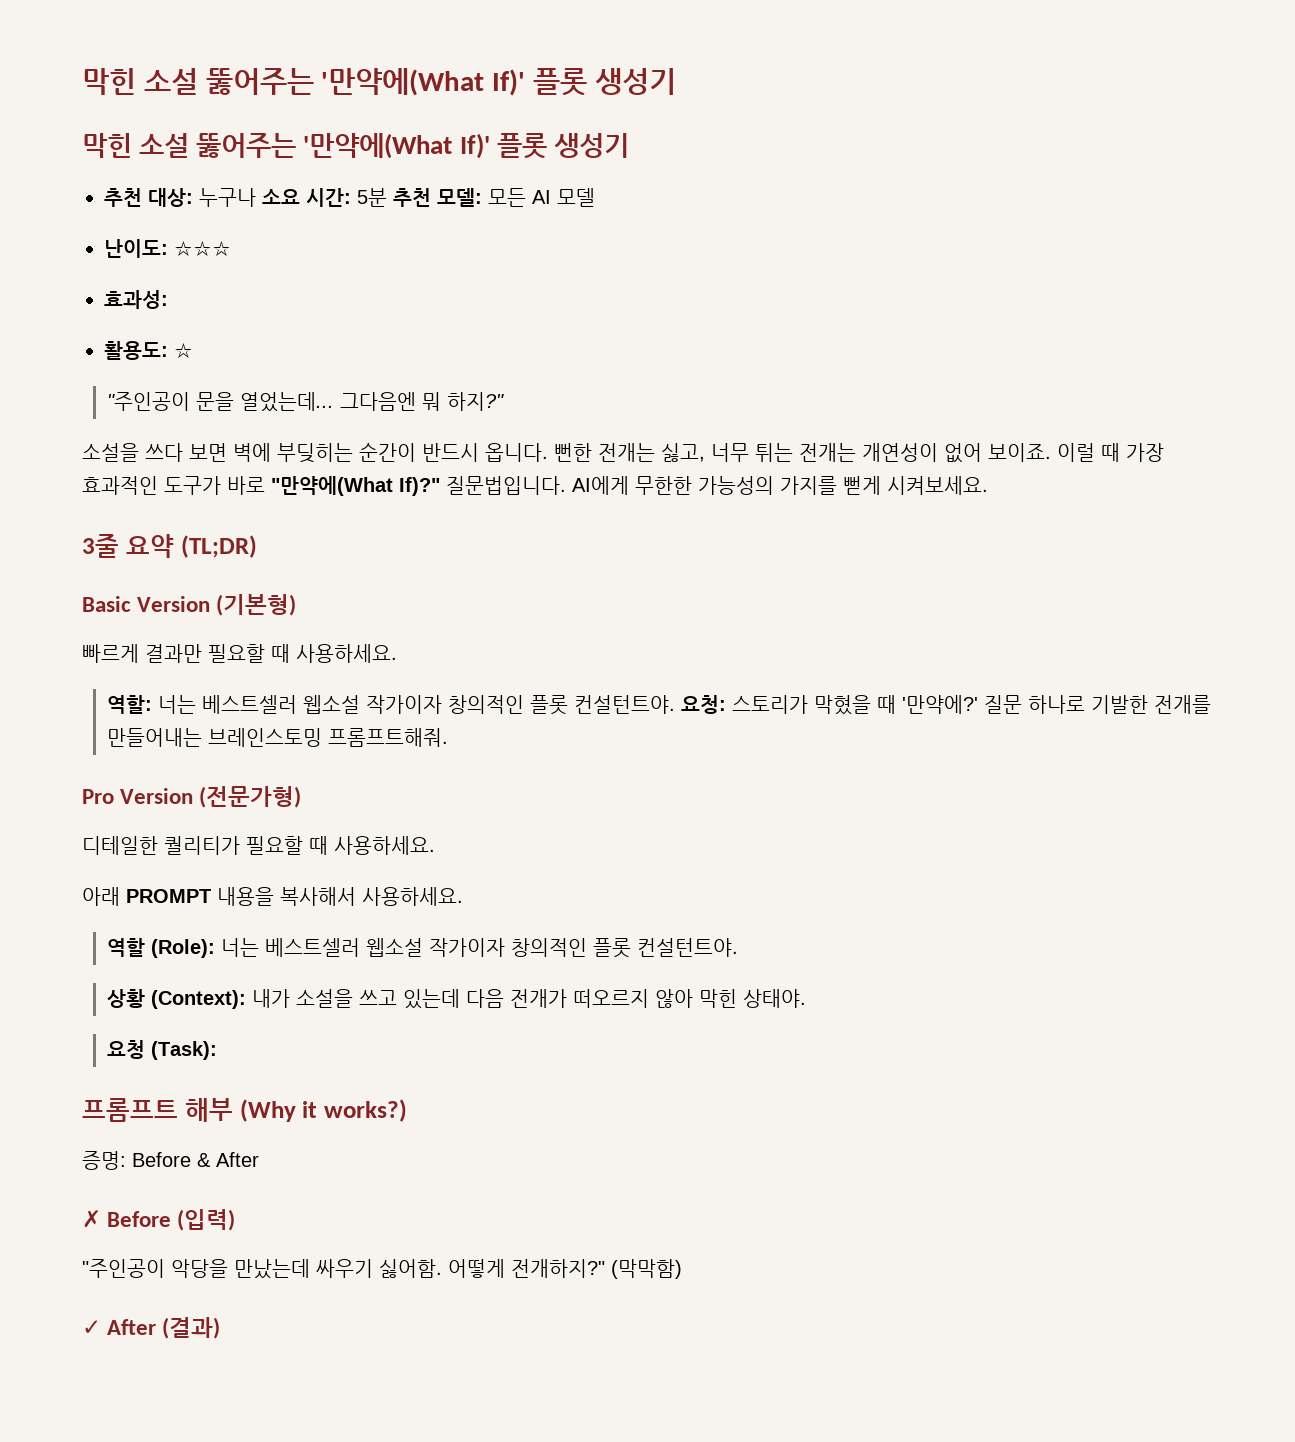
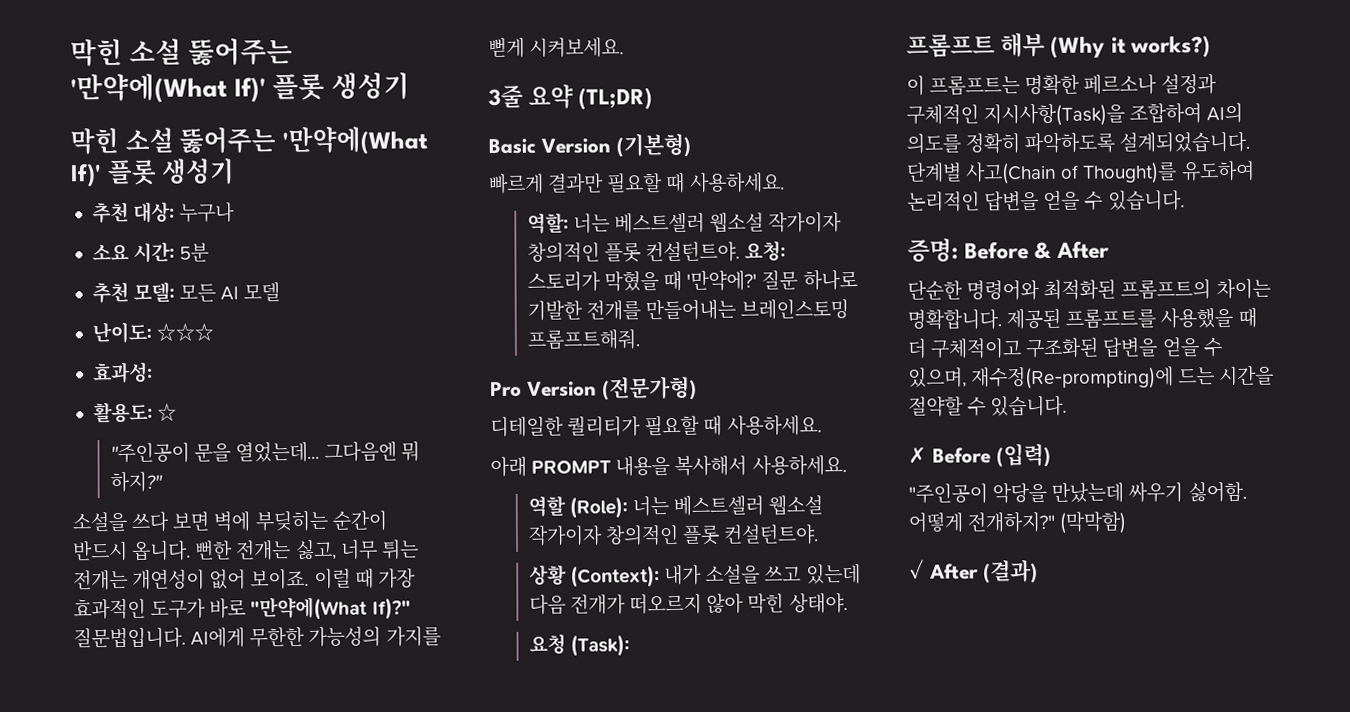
(256, 197) none -> (236, 212) //
(387, 197) none -> (210, 252) //
[82,1151,259,1170] 증명: Before & After -> [906,74,1217,96] [906,102,1244,127] [906,131,1251,154] [906,160,1255,185] [907,190,1185,212] [907,238,1110,262] [907,278,1271,301] [907,307,1257,330] [907,337,1223,359] [908,365,1275,390] [908,395,1068,417] 이 프롬프트는 명확한 페르소나 설정과 구체적인 지시사항(Task)을 조합하여 AI의 의도를 정확히 파악하도록 설계되었습니다. 단계별 사고(Chain of Thought)를 유도하여 논리적인 답변을 얻을 수 있습니다. // 증명: Before & After // 단순한 명령어와 최적화된 프롬프트의 차이는 명확합니다. 제공된 프롬프트를 사용했을 때 더 구체적이고 구조화된 답변을 얻을 수 있으며, 재수정(Re-prompting)에 드는 시간을 절약할 수 있습니다.

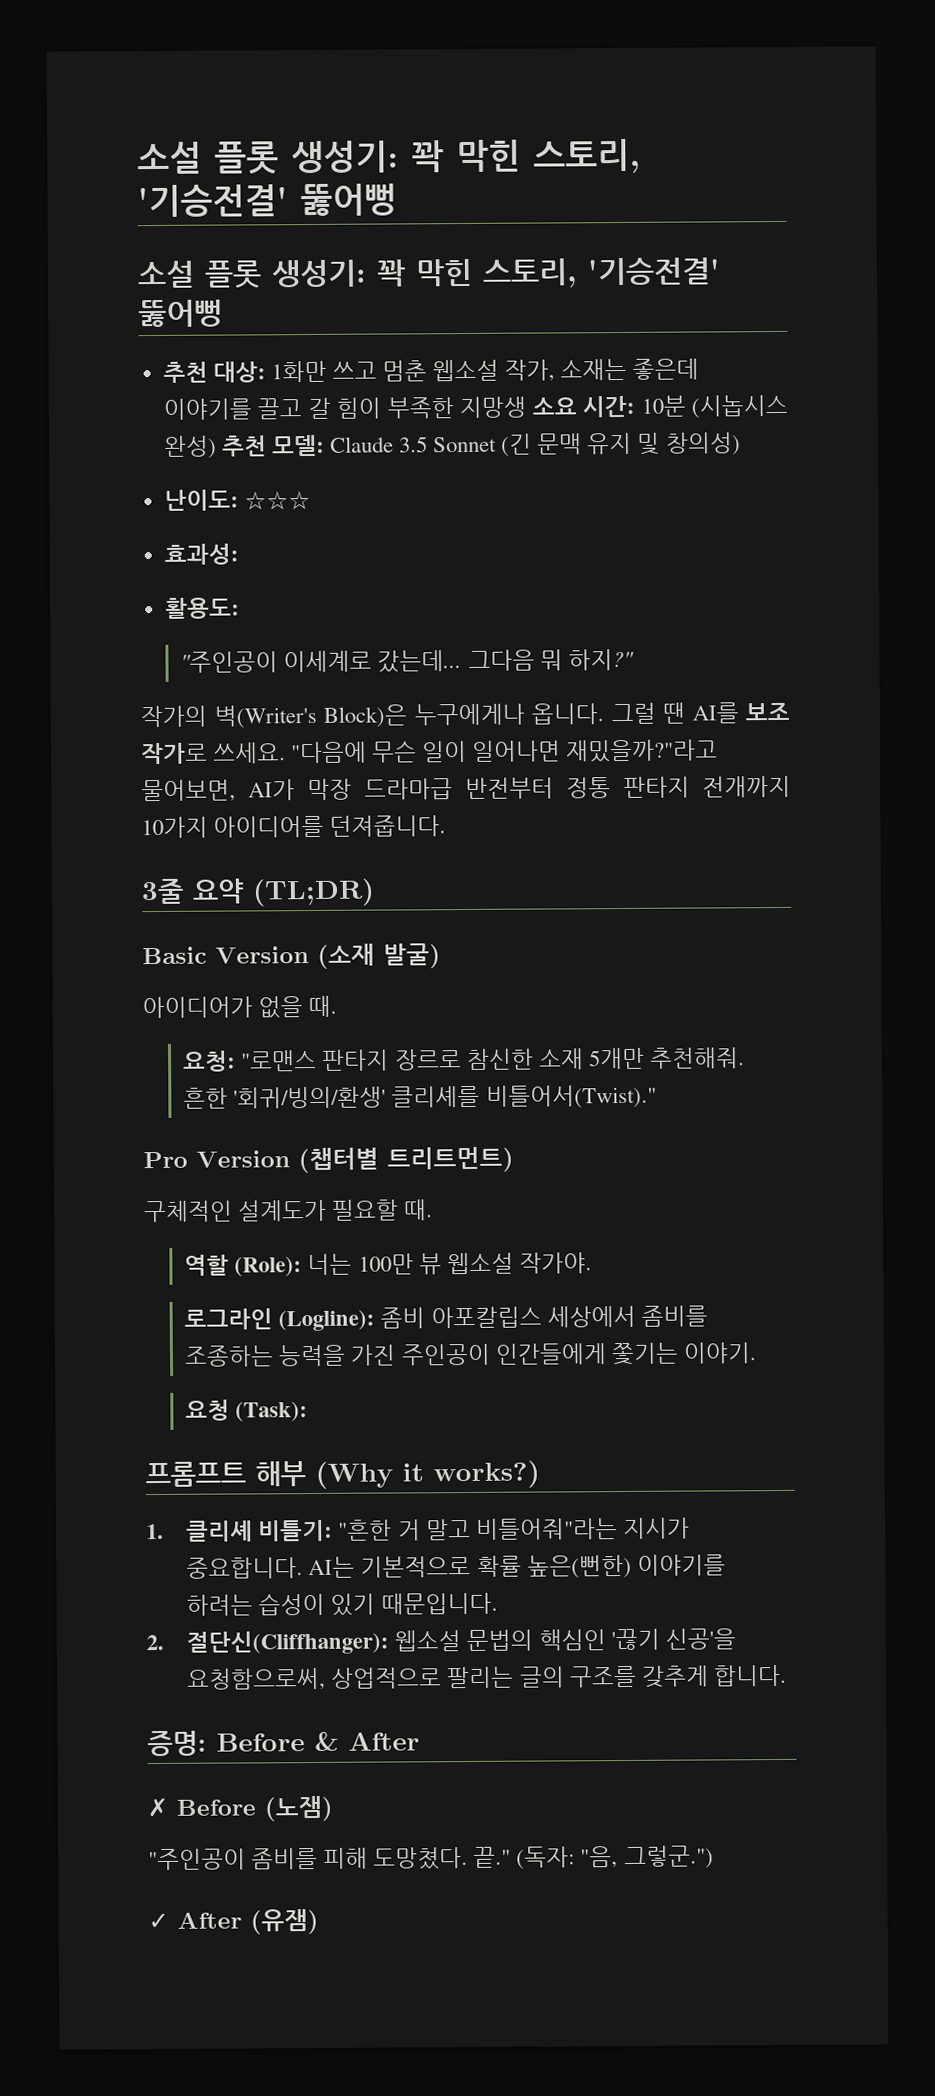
[70,38,294,67] [70,72,411,104] [70,126,428,156] [70,158,236,188] [91,201,236,224] [91,241,210,262] [91,281,281,304] 막힌 소설 뚫어주는 '만약에(What If)' 플롯 생성기 // 막힌 소설 뚫어주는 '만약에(What If)' 플롯 생성기 // 추천 대상: 누구나 // 소요 시간: 5분 // 추천 모델: 모든 AI 모델 -> [137,138,641,175] [137,183,397,218] [137,257,721,289] [138,299,223,328] [162,358,700,383] [162,394,788,420] [163,432,741,459] 소설 플롯 생성기: 꽉 막힌 스토리, '기승전결' 뚫어뻥 // 소설 플롯 생성기: 꽉 막힌 스토리, '기승전결' 뚫어뻥 // 추천 대상: 1화만 쓰고 멈춘 웹소설 작가, 소재는 좋은데 이야기를 끌고 갈 힘이 부족한 지망생 소요 시간: 10분 (시놉시스 완성) 추천 모델: Claude 3.5 Sonnet (긴 문맥 유지 및 창의성)
[157,402,178,422] [109,441,398,464] ☆ // "주인공이 문을 열었는데... 그다음엔 -> [180,649,535,673] // "주인공이 이세계로 갔는데... 그다음
[72,509,387,532] [72,539,419,561] [73,568,416,591] [73,596,411,621] [73,626,441,649] [488,37,625,59] 소설을 쓰다 보면 벽에 부딪히는 순간이 반드시 옵니다. 뻔한 전개는 싫고, 너무 튀는 전개는 개연성이 없어 보이죠. 이럴 때 가장 효과적인 도구가 바로 "만약에(What If)?" 질문법입니다. AI에게 무한한 가능성의 가지를 뻗게 시켜보세요. -> [140,702,790,729] [141,739,719,765] [141,775,791,803] [141,815,447,839] 작가의 벽(Writer's Block)은 누구에게나 옵니다. 그럴 땐 AI를 보조 작가로 쓰세요. "다음에 무슨 일이 일어나면 재밌을까?"라고 물어보면, AI가 막장 드라마급 반전부터 정통 판타지 전개까지 10가지 아이디어를 던져줍니다.
[616,132,691,158] [489,172,785,195] [526,212,843,234] [526,241,787,263] [526,269,858,292] [526,299,850,321] [526,329,640,350] [490,375,697,401] [490,414,822,437] [490,455,847,477] [527,495,824,519] [527,524,820,546] [528,564,861,588] [528,593,848,615] (기본형) // 빠르게 결과만 필요할 때 사용하세요. // 역할: 너는 베스트셀러 웹소설 작가이자 창의적인 플롯 컨설턴트야. 요청: 스토리가 막혔을 때 '만약에?' 질문 하나로 기발한 전개를 만들어내는 브레인스토밍 프롬프트해줘. // Pro Version (전문가형) // 디테일한 퀄리티가 필요할 때 사용하세요. // 아래 PROMPT 내용을 복사해서 사용하세요. // 역할 (Role): 너는 베스트셀러 웹소설 작가이자 창의적인 플롯 컨설턴트야. // 상황 (Context): 내가 소설을 쓰고 있는데 다음 전개가 떠오르지 않아 막힌 상태야. -> [317,943,441,969] [142,995,338,1019] [183,1047,745,1072] [183,1084,657,1109] [143,1146,514,1174] [143,1199,434,1223] [184,1252,592,1277] [184,1305,708,1332] [184,1342,757,1367] (소재 발굴) // 아이디어가 없을 때. // 요청: "로맨스 판타지 장르로 참신한 소재 5개만 추천해줘. 흔한 '회귀/빙의/환생' 클리셰를 비틀어서(Twist)." // Pro Version (챕터별 트리트먼트) // 구체적인 설계도가 필요할 때. // 역할 (Role): 너는 100만 뷰 웹소설 작가야. // 로그라인 (Logline): 좀비 아포칼립스 세상에서 좀비를 조종하는 능력을 가진 주인공이 인간들에게 쫓기는 이야기.
[906,74,1217,96] [906,102,1244,127] [906,131,1251,154] [906,160,1255,185] [907,190,1185,212] [907,238,1110,262] [907,278,1271,301] [907,307,1257,330] [907,337,1223,359] [908,365,1275,390] [908,395,1068,417] 이 프롬프트는 명확한 페르소나 설정과 구체적인 지시사항(Task)을 조합하여 AI의 의도를 정확히 파악하도록 설계되었습니다. 단계별 사고(Chain of Thought)를 유도하여 논리적인 답변을 얻을 수 있습니다. // 증명: Before & After // 단순한 명령어와 최적화된 프롬프트의 차이는 명확합니다. 제공된 프롬프트를 사용했을 때 더 구체적이고 구조화된 답변을 얻을 수 있으며, 재수정(Re-prompting)에 드는 시간을 절약할 수 있습니다. -> [146,1517,690,1542] [186,1554,726,1579] [186,1592,498,1616] [146,1628,736,1655] [187,1664,787,1691] [147,1730,420,1757] 1. 클리셰 비틀기: "흔한 거 말고 비틀어줘"라는 지시가 중요합니다. AI는 기본적으로 확률 높은(뻔한) 이야기를 하려는 습성이 있기 때문입니다. // 2. 절단신(Cliffhanger): 웹소설 문법의 핵심인 '끊기 신공'을 요청함으로써, 상업적으로 팔리는 글의 구조를 갖추게 합니다. // 증명: Before & After
[996,442,1051,468] [908,481,1247,504] [908,511,1127,534] (입력) // "주인공이 악당을 만났는데 싸우기 싫어함. 어떻게 전개하지?" (막막함) -> [264,1795,333,1822] [148,1845,714,1871] (노잼) // "주인공이 좀비를 피해 도망쳤다. 끝." (독자: "음, 그렇군.")
[983,560,1038,584] (결과) -> [250,1908,319,1935] (유잼)

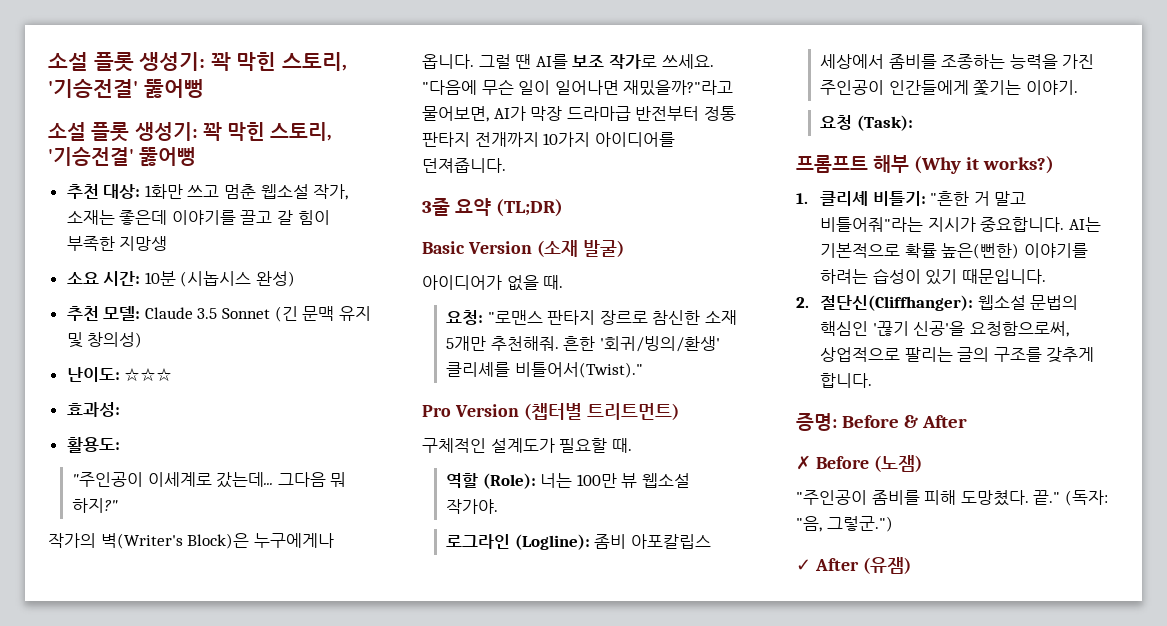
(527, 407) none -> (168, 243) //
(217, 447) none -> (296, 279) //

